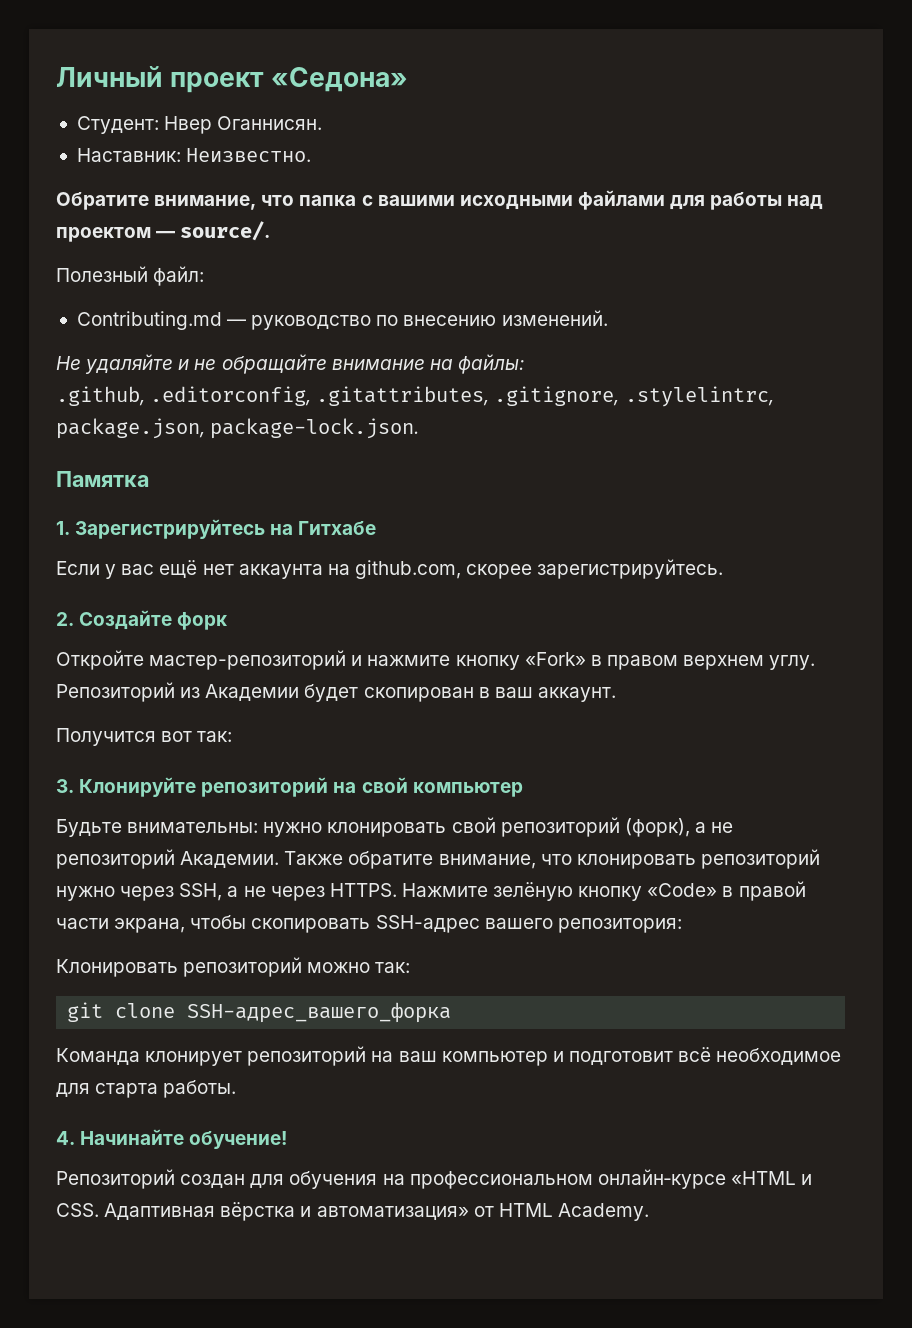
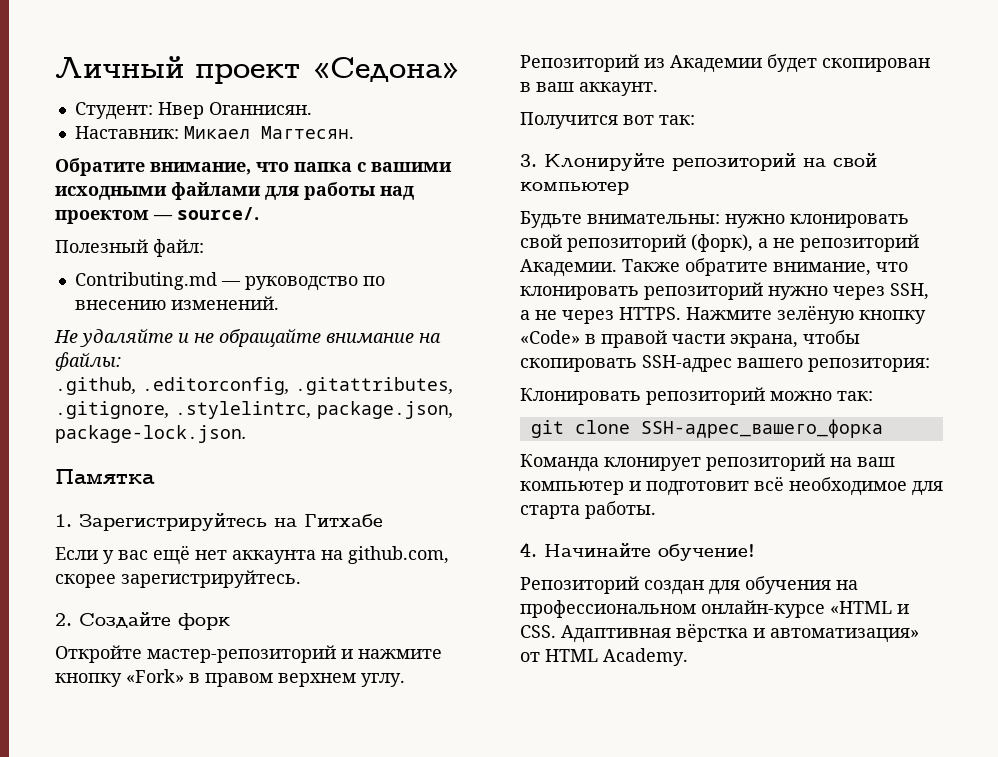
[186,148,312,162] Неизвестно. -> [183,126,354,139] Микаел Магтесян.

